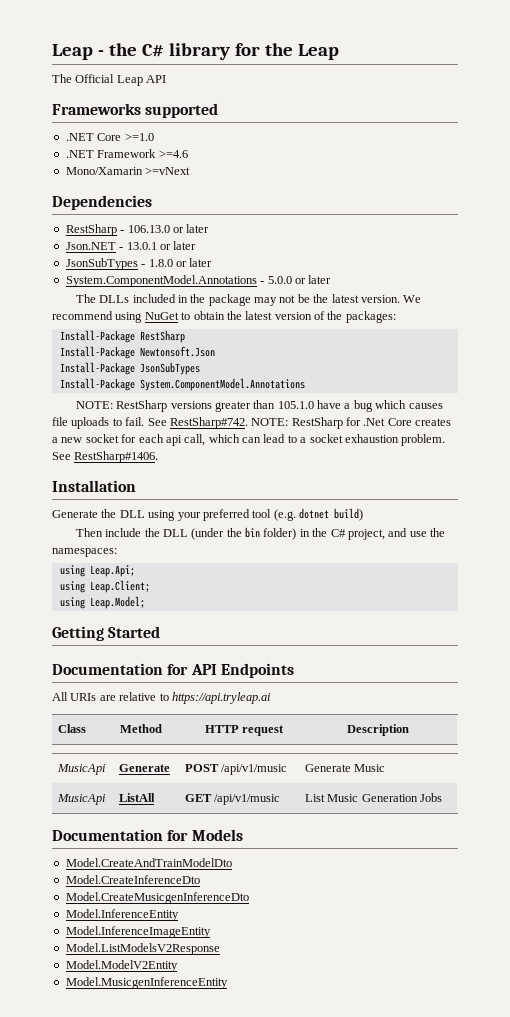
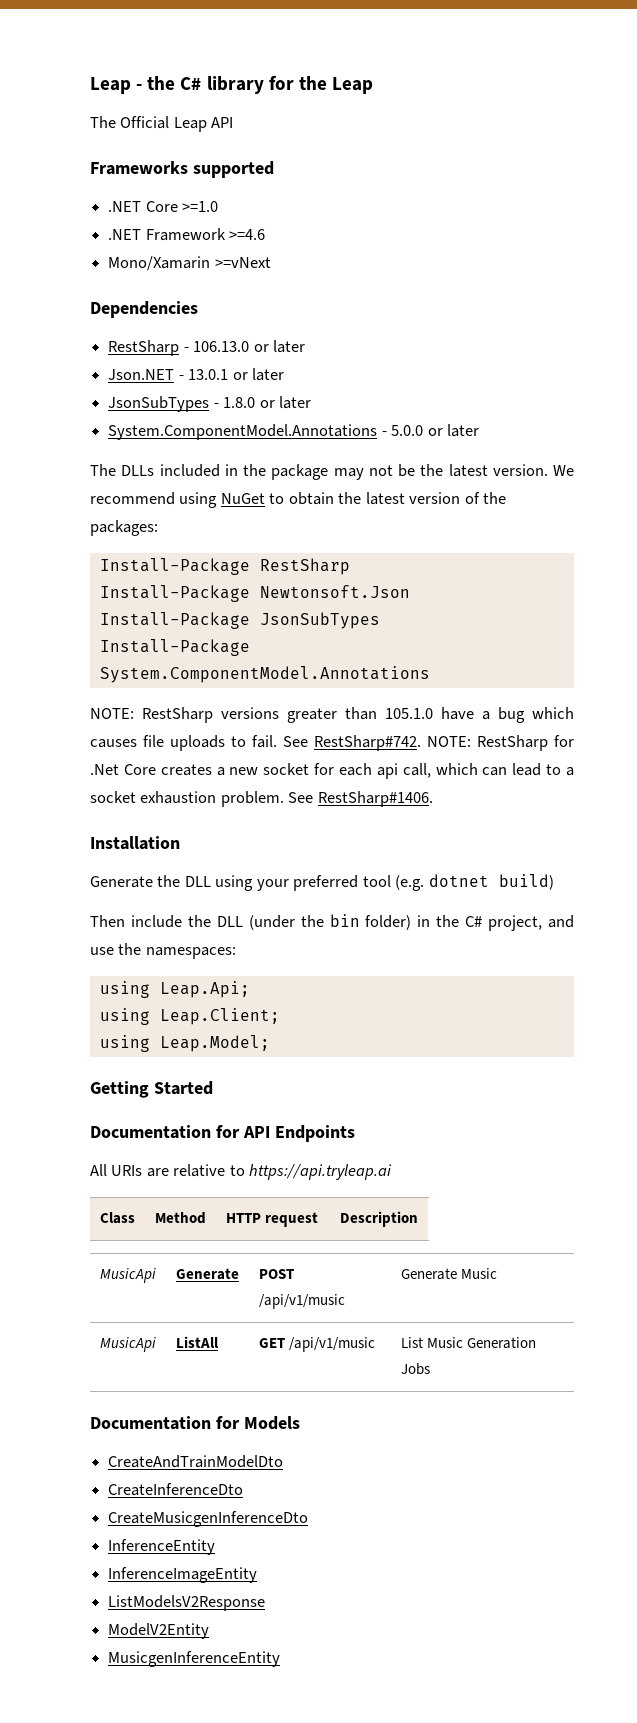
[65,858,232,867] [65,875,200,884] [65,892,249,904] [65,909,179,921] [65,926,211,938] [65,943,220,955] [65,960,178,972] [65,977,228,989] Model.CreateAndTrainModelDto // Model.CreateInferenceDto // Model.CreateMusicgenInferenceDto // Model.InferenceEntity // Model.InferenceImageEntity // Model.ListModelsV2Response // Model.ModelV2Entity // Model.MusicgenInferenceEntity -> [108,1455,284,1468] [108,1483,244,1496] [108,1511,309,1527] [108,1539,216,1555] [108,1567,258,1583] [108,1595,266,1611] [108,1623,210,1639] [108,1651,281,1667] CreateAndTrainModelDto // CreateInferenceDto // CreateMusicgenInferenceDto // InferenceEntity // InferenceImageEntity // ListModelsV2Response // ModelV2Entity // MusicgenInferenceEntity

